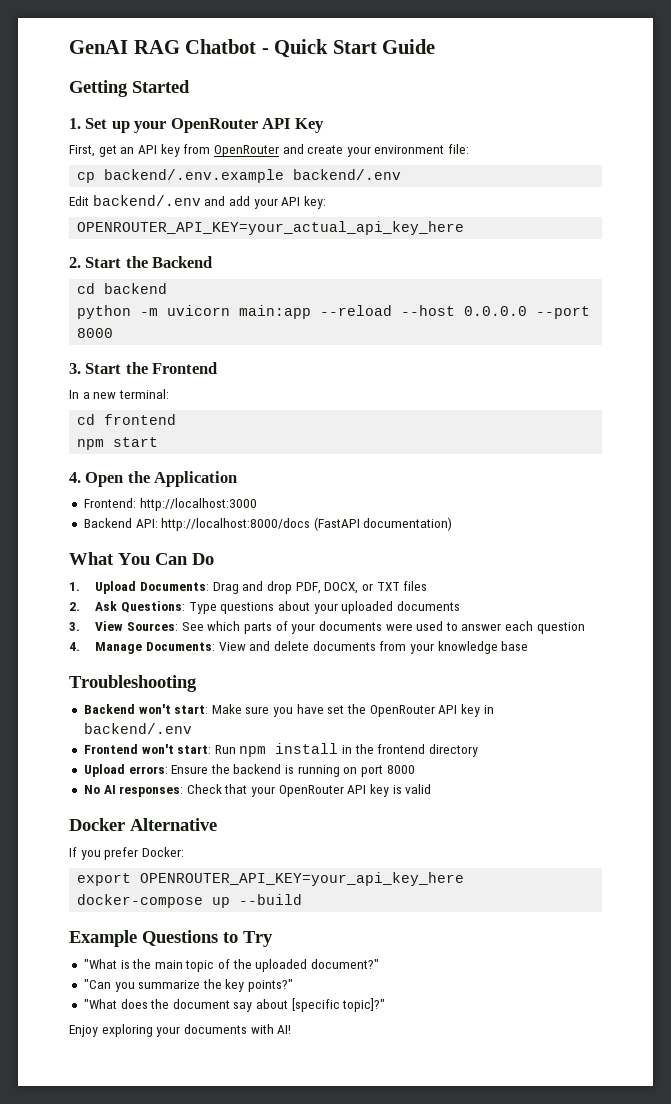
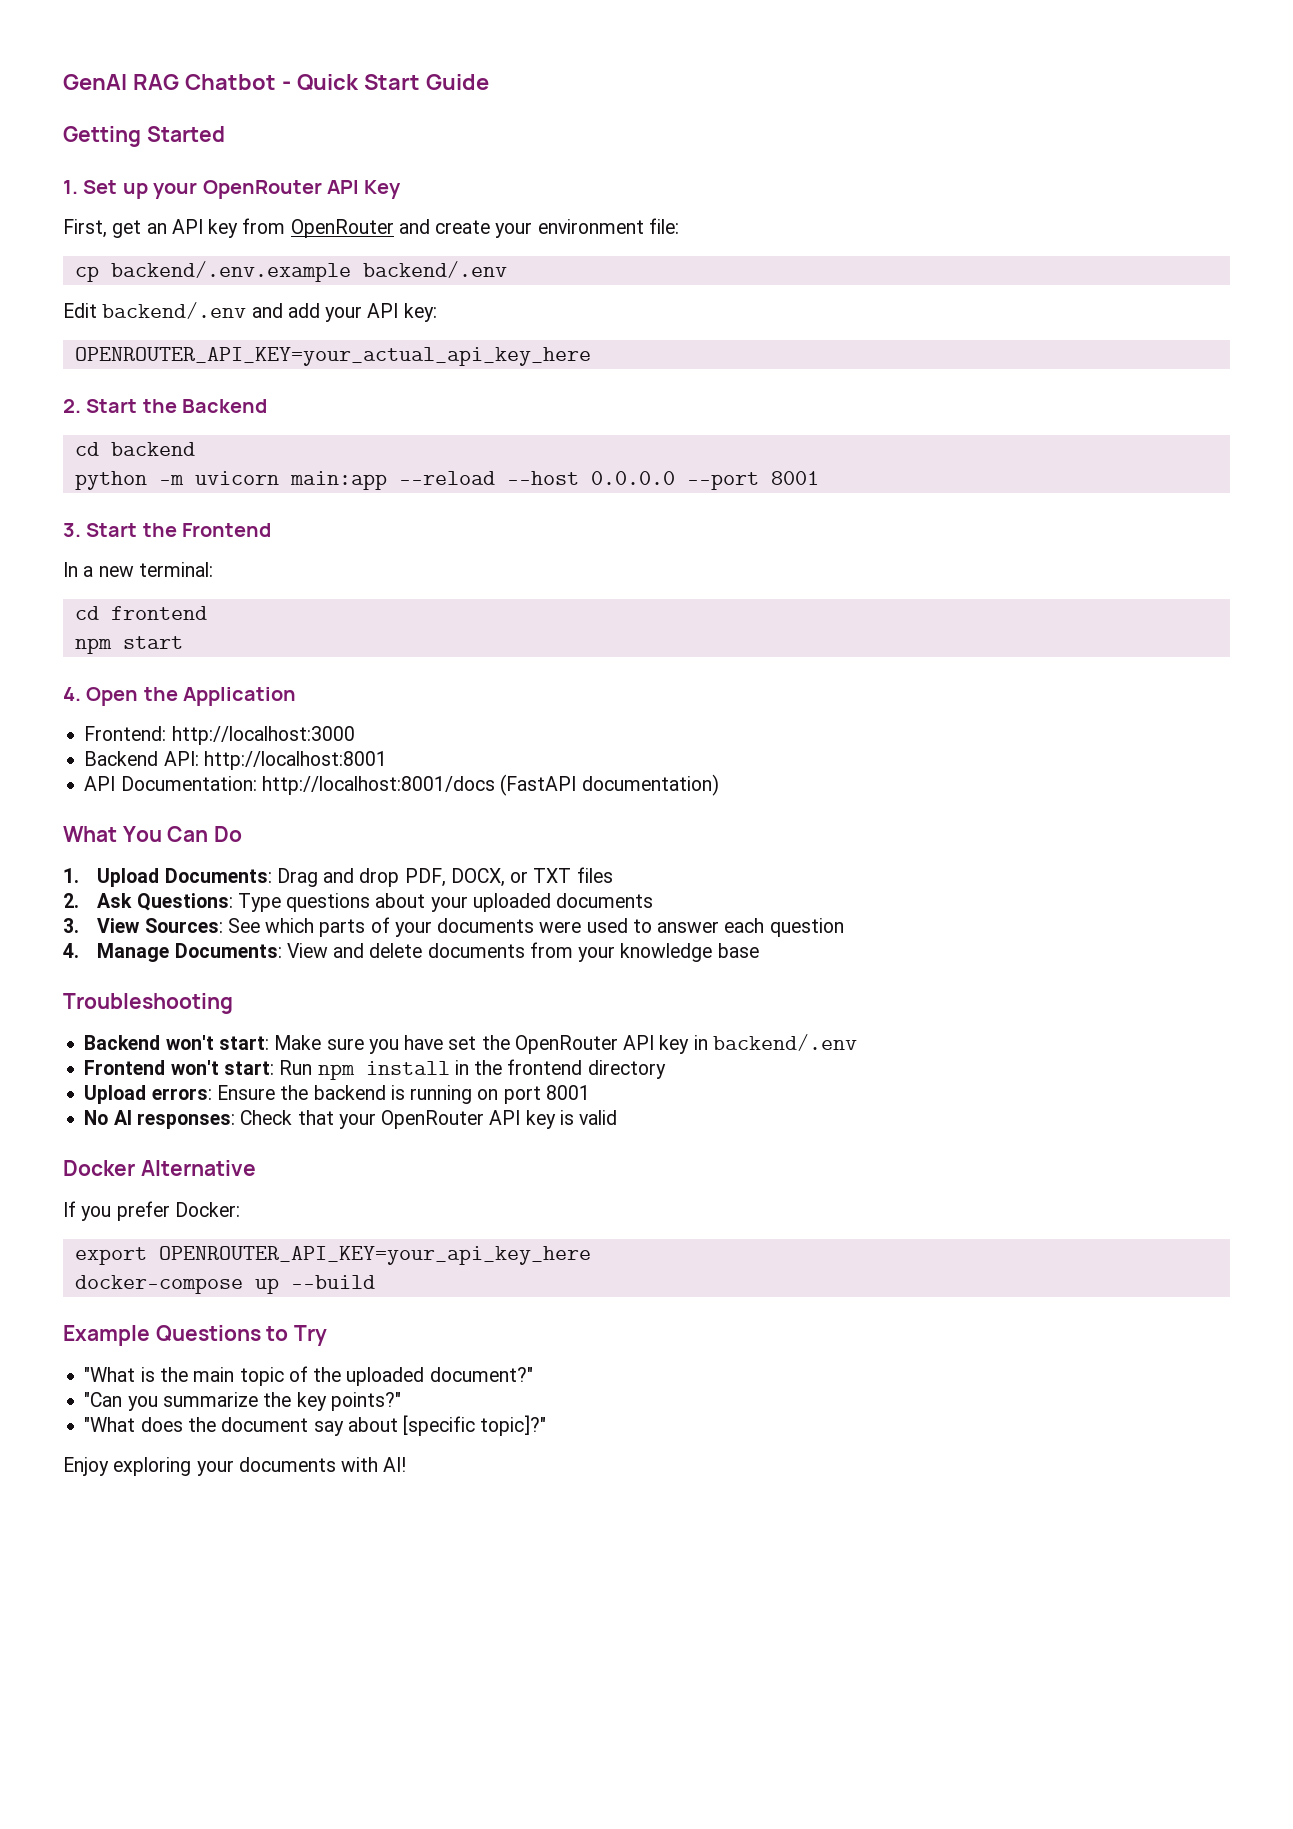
[77,328,114,338] 8000 -> [770,471,819,485] 8001
[161,518,311,531] http://localhost:8000/docs -> [203,751,387,770] [84,776,495,795] http://localhost:8001 // API Documentation: http://localhost:8001/docs
[386,765,415,774] 8000 -> [545,1085,590,1100] 8001

